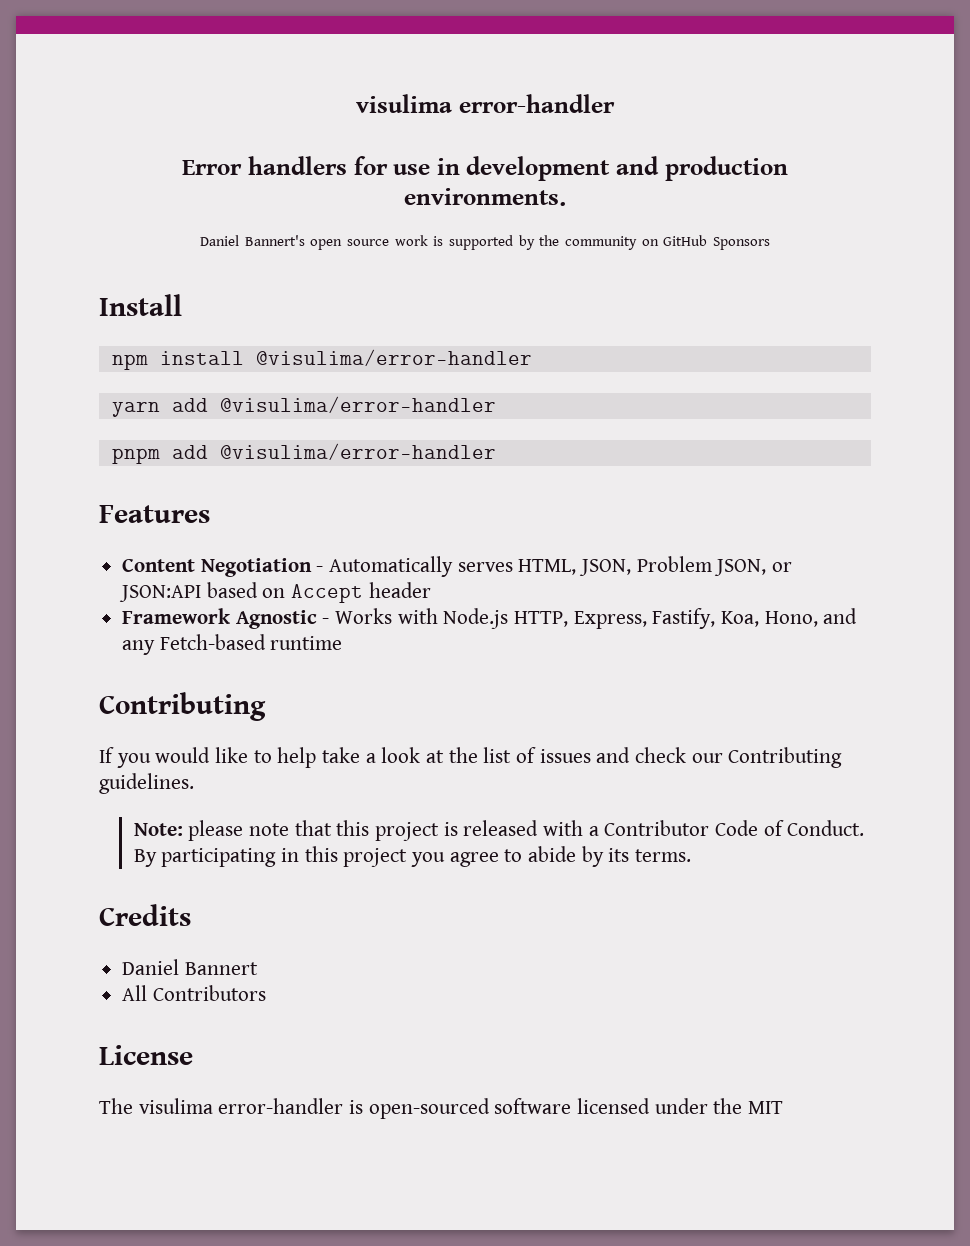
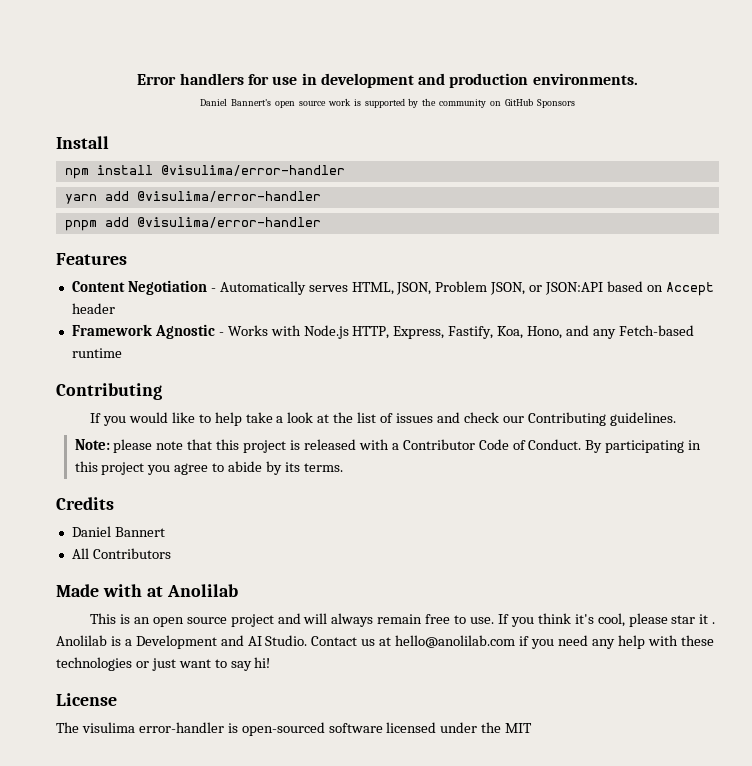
[356,94,615,113] visulima error-handler // -> (137, 79) none
(266, 993) none -> [56,584,238,597] [90,613,716,627] [56,635,714,649] [56,657,271,671] // Made with at Anolilab // This is an open source project and will always remain free to use. If you think it's cool, please star it . Anolilab is a Development and AI Studio. Contact us at hello@anolilab.com if you need any help with these technologies or just want to say hi!

